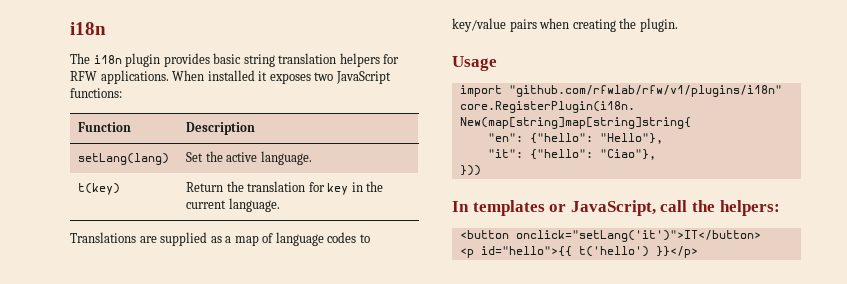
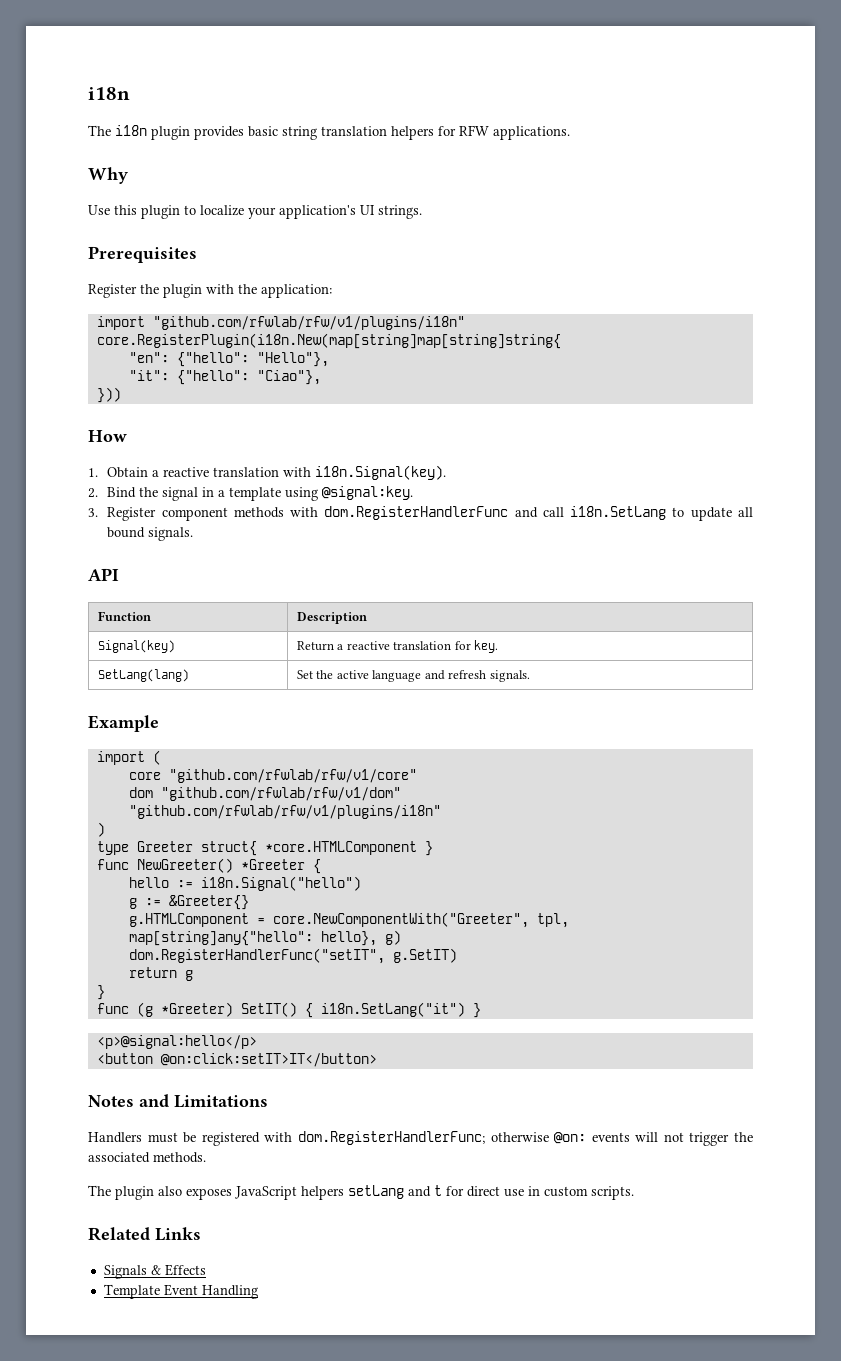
[172,70,391,84] [70,88,122,98] [78,122,132,132] [186,122,256,135] [78,153,170,165] [186,151,312,165] [78,183,121,195] [186,181,384,195] [186,198,280,212] [70,232,370,246] [452,18,678,32] [452,56,497,71] When installed it exposes two JavaScript functions: // Function | Description // setLang(lang) | Set the active language. // t(key) | Return the translation for key in the current language. // Translations are supplied as a map of language codes to key/value pairs when creating the plugin. // Usage -> [88,167,128,184] [88,205,422,219] [88,246,197,263] [88,284,332,298] // Why // Use this plugin to localize your application's UI strings. // Prerequisites // Register the plugin with the application:
[452,200,780,216] [459,230,761,242] [459,246,698,258] In templates or JavaScript, call the helpers: // <button onclick="setLang('it')">IT</button> // <p id="hello">{{ t('hello') }}</p> -> [88,430,127,442] [88,465,447,480] [88,486,414,501] [88,506,754,521] [107,527,194,541] [88,568,119,581] [97,611,151,621] [296,612,367,624] [97,640,175,653] [296,640,499,653] [97,669,189,682] [296,670,530,682] [88,715,159,732] [96,750,161,765] [128,769,417,783] [128,787,401,801] [128,805,441,819] [96,822,105,837] [96,841,433,856] [96,858,321,874] [128,876,361,891] [128,895,249,910] [128,912,569,928] [128,930,401,946] [128,948,457,964] [128,967,193,981] [96,985,105,1000] [96,1002,481,1018] [96,1035,257,1049] [96,1053,377,1067] [88,1094,268,1108] [88,1131,754,1146] [88,1152,206,1163] [88,1185,634,1200] [88,1227,201,1241] [103,1264,206,1279] [103,1284,258,1299] How // 1. Obtain a reactive translation with i18n.Signal(key). // 2. Bind the signal in a template using @signal:key. // 3. Register component methods with dom.RegisterHandlerFunc and call i18n.SetLang to update all bound signals. // API // Function | Description // Signal(key) | Return a reactive translation for key. // SetLang(lang) | Set the active language and refresh signals. // Example // import ( // core "github.com/rfwlab/rfw/v1/core" // dom "github.com/rfwlab/rfw/v1/dom" // "github.com/rfwlab/rfw/v1/plugins/i18n" // ) // type Greeter struct{ *core.HTMLComponent } // func NewGreeter() *Greeter { // hello := i18n.Signal("hello") // g := &Greeter{} // g.HTMLComponent = core.NewComponentWith("Greeter", tpl, map[string]any{"hello": hello}, g) // dom.RegisterHandlerFunc("setIT", g.SetIT) // return g // } // func (g *Greeter) SetIT() { i18n.SetLang("it") } // <p>@signal:hello</p> // <button @on:click:setIT>IT</button> // Notes and Limitations // Handlers must be registered with dom.RegisterHandlerFunc; otherwise @on: events will not trigger the associated methods. // The plugin also exposes JavaScript helpers setLang and t for direct use in custom scripts. // Related Links // Signals & Effects // Template Event Handling

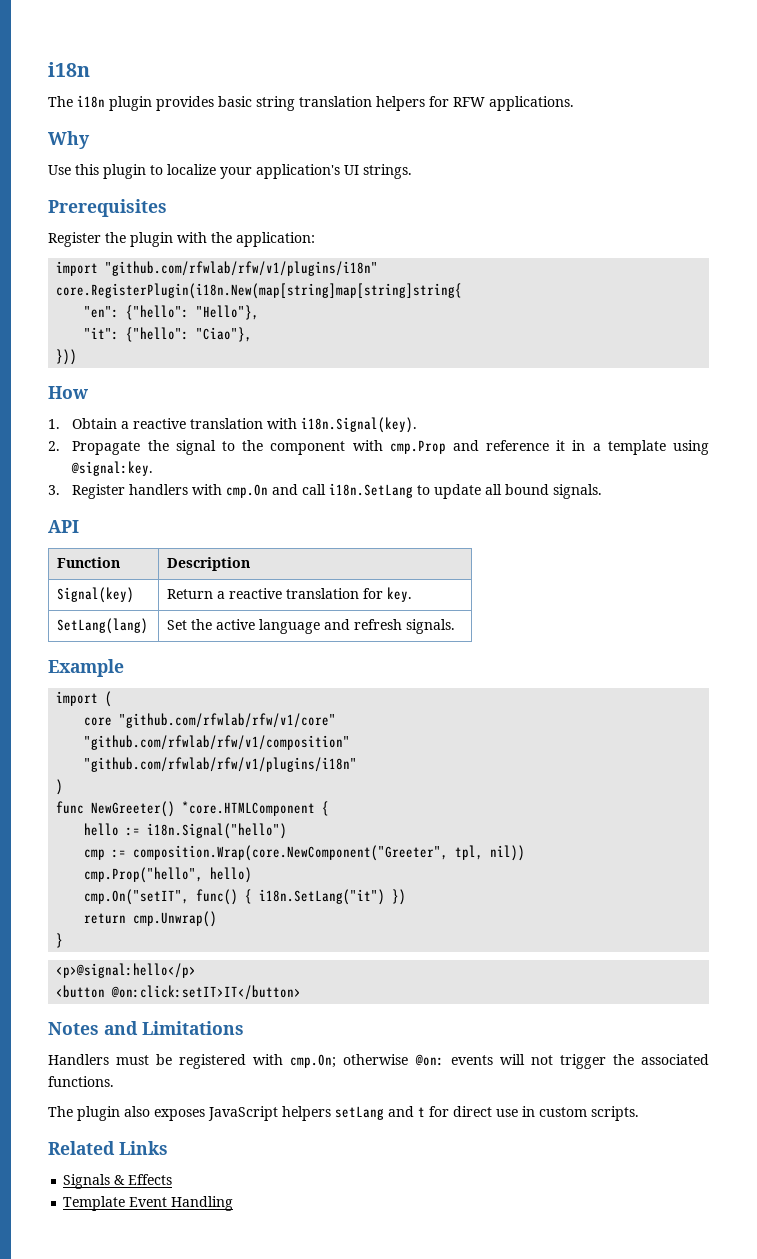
[107,487,137,498] Bind -> [72,441,141,455] Propagate
(199, 494) none -> [222,440,566,455] to the component with cmp.Prop and reference it
[161,506,509,521] component methods with dom.RegisterHandlerFunc -> [129,484,269,498] handlers with cmp.On
[128,787,401,801] dom "github.com/rfwlab/rfw/v1/dom" -> [84,735,351,750] "github.com/rfwlab/rfw/v1/composition"
[96,841,433,856] // type Greeter struct{ *core.HTMLComponent } -> (64, 787) none
[240,859,305,870] *Greeter -> [182,801,316,816] *core.HTMLComponent
[128,895,249,910] [128,912,569,928] [128,930,401,946] [128,948,457,964] g := &Greeter{} // g.HTMLComponent = core.NewComponentWith("Greeter", tpl, map[string]any{"hello": hello}, g) // dom.RegisterHandlerFunc("setIT", g.SetIT) -> [84,845,526,861] [84,867,253,883] [84,889,407,905] cmp := composition.Wrap(core.NewComponent("Greeter", tpl, nil)) // cmp.Prop("hello", hello) // cmp.On("setIT", func() { i18n.SetLang("it") })
[184,970,193,981] [96,985,105,1000] [96,1002,481,1018] g // } // func (g *Greeter) SetIT() { i18n.SetLang("it") } -> [133,911,218,927] [56,933,64,948] cmp.Unwrap() // }
[297,1131,485,1145] dom.RegisterHandlerFunc; -> [290,1054,337,1068] cmp.On;
[153,1152,206,1163] methods. -> [48,1076,114,1087] functions.

